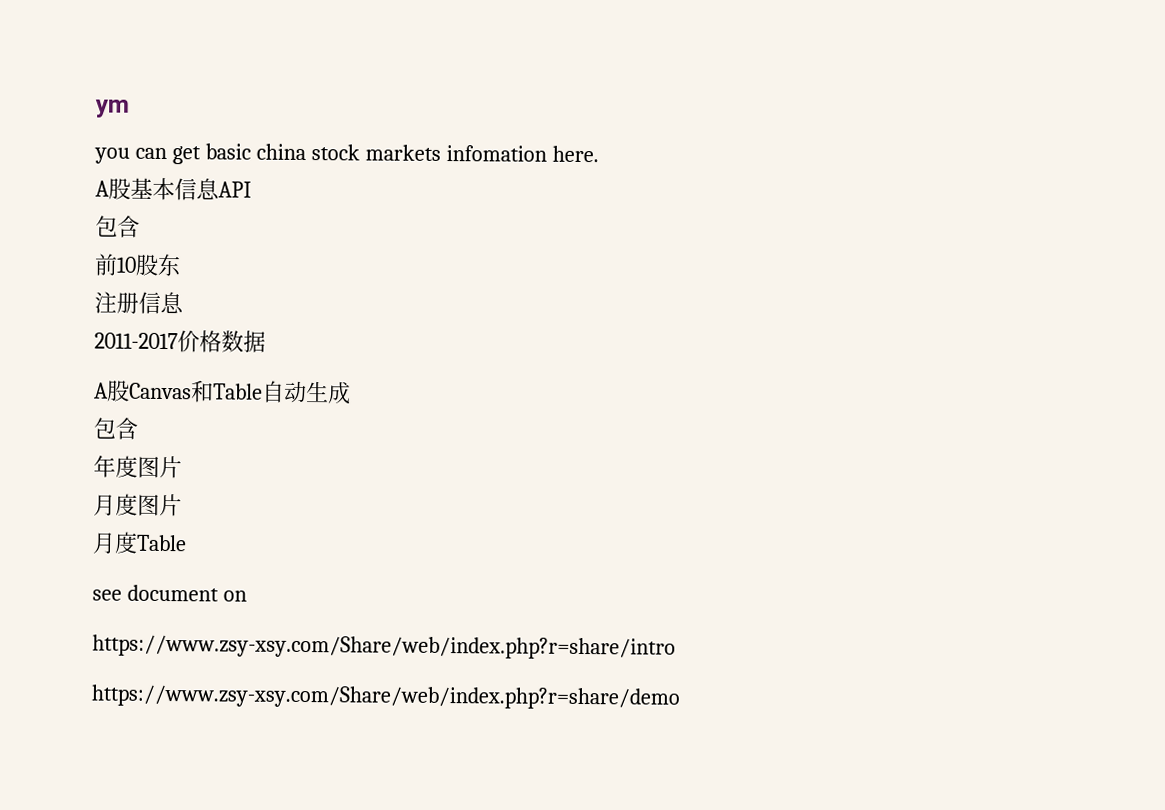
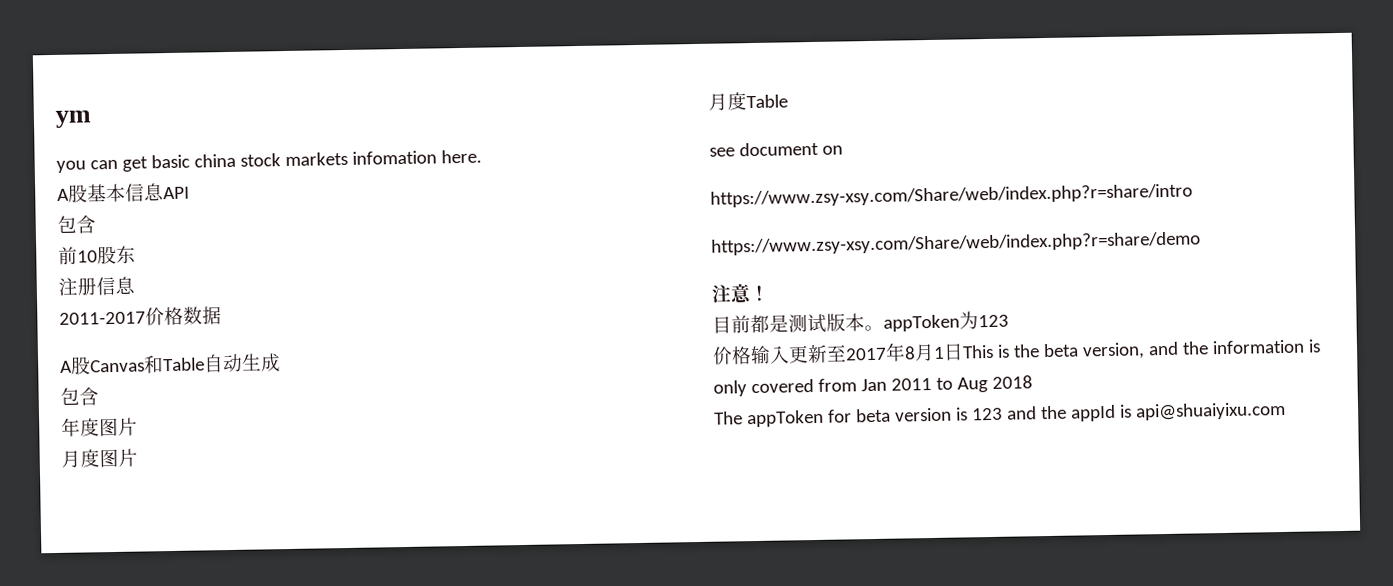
(680, 697) none -> [711,283,770,304] [712,311,1009,334] [712,339,1321,365] [713,375,1033,397] [714,401,1286,428] // 注意！ // 目前都是测试版本。appToken为123 // 价格输入更新至2017年8月1日This is the beta version, and the information is only covered from Jan 2011 to Aug 2018 // The appToken for beta version is 123 and the appId is api@shuaiyixu.com

